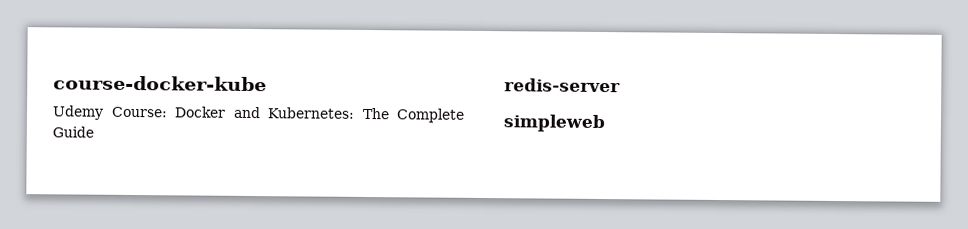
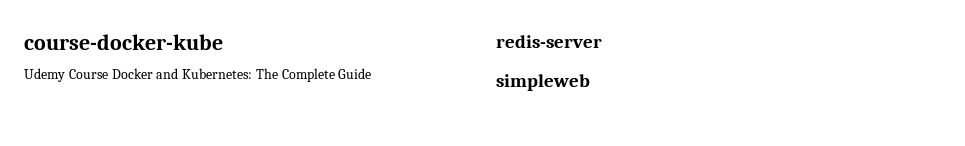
[110,106,168,118] Course: -> [68,69,108,79] Course

